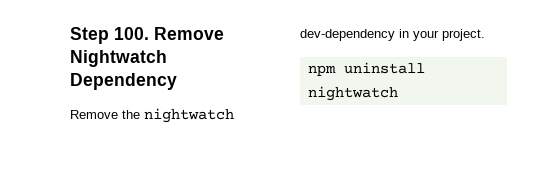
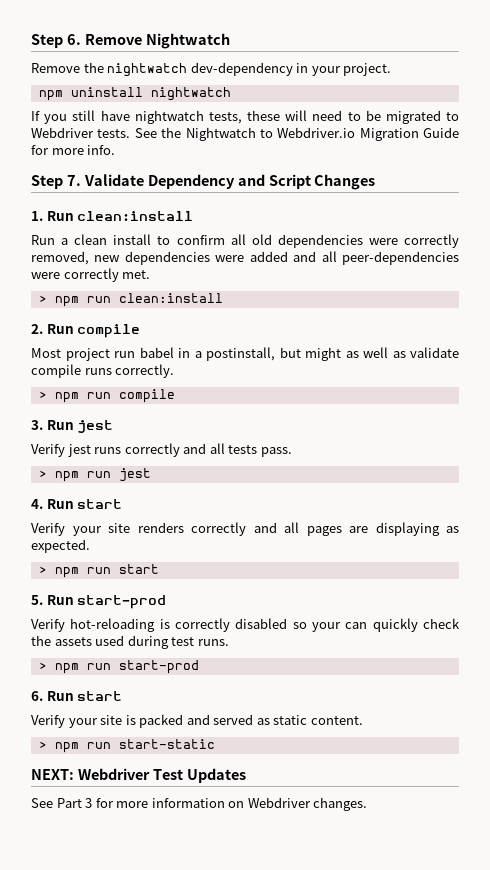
[70,27,149,44] Step 100. -> [31,34,81,48] Step 6.
[70,73,177,90] Dependency -> (230, 41) none
(398, 93) none -> [31,110,460,124] [31,127,459,141] [31,145,116,155] [31,174,376,190] [31,211,194,221] [31,234,459,248] [31,251,459,265] [31,268,151,282] [38,293,223,307] [31,324,141,338] [31,347,459,361] [31,364,175,378] [38,389,175,403] [31,420,114,433] [31,443,292,457] [38,468,151,482] [31,499,123,509] [31,522,459,536] [31,539,90,553] [38,564,159,578] [31,595,167,609] [31,618,460,632] [31,635,229,649] [38,660,199,674] [31,691,123,701] [31,714,363,728] [38,739,215,753] [31,768,246,783] [31,797,368,811] // If you still have nightwatch tests, these will need to be migrated to Webdriver tests. See the Nightwatch to Webdriver.io Migration Guide for more info. // Step 7. Validate Dependency and Script Changes // 1. Run clean:install // Run a clean install to confirm all old dependencies were correctly removed, new dependencies were added and all peer-dependencies were correctly met. // > npm run clean:install // 2. Run compile // Most project run babel in a postinstall, but might as well as validate compile runs correctly. // > npm run compile // 3. Run jest // Verify jest runs correctly and all tests pass. // > npm run jest // 4. Run start // Verify your site renders correctly and all pages are displaying as expected. // > npm run start // 5. Run start-prod // Verify hot-reloading is correctly disabled so your can quickly check the assets used during test runs. // > npm run start-prod // 6. Run start // Verify your site is packed and served as static content. // > npm run start-static // NEXT: Webdriver Test Updates // See Part 3 for more information on Webdriver changes.

